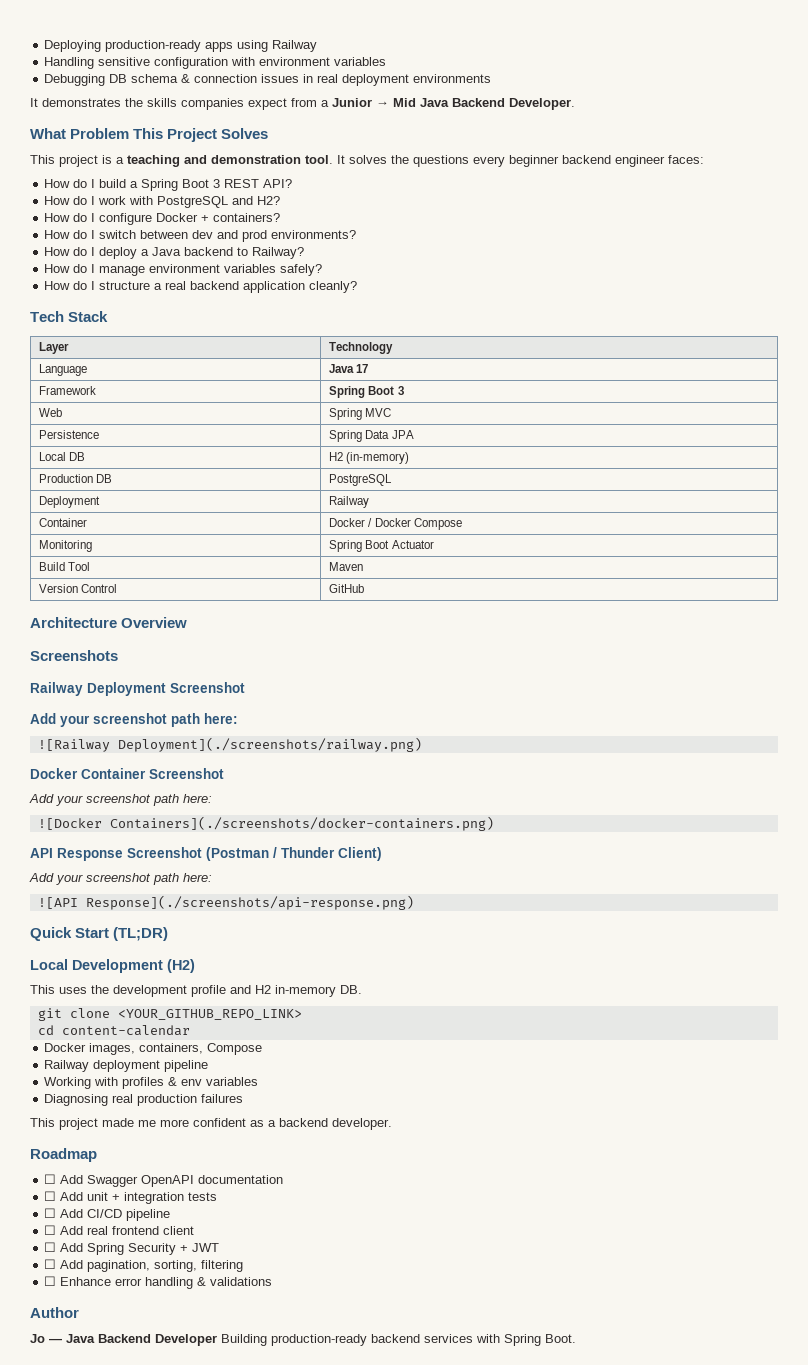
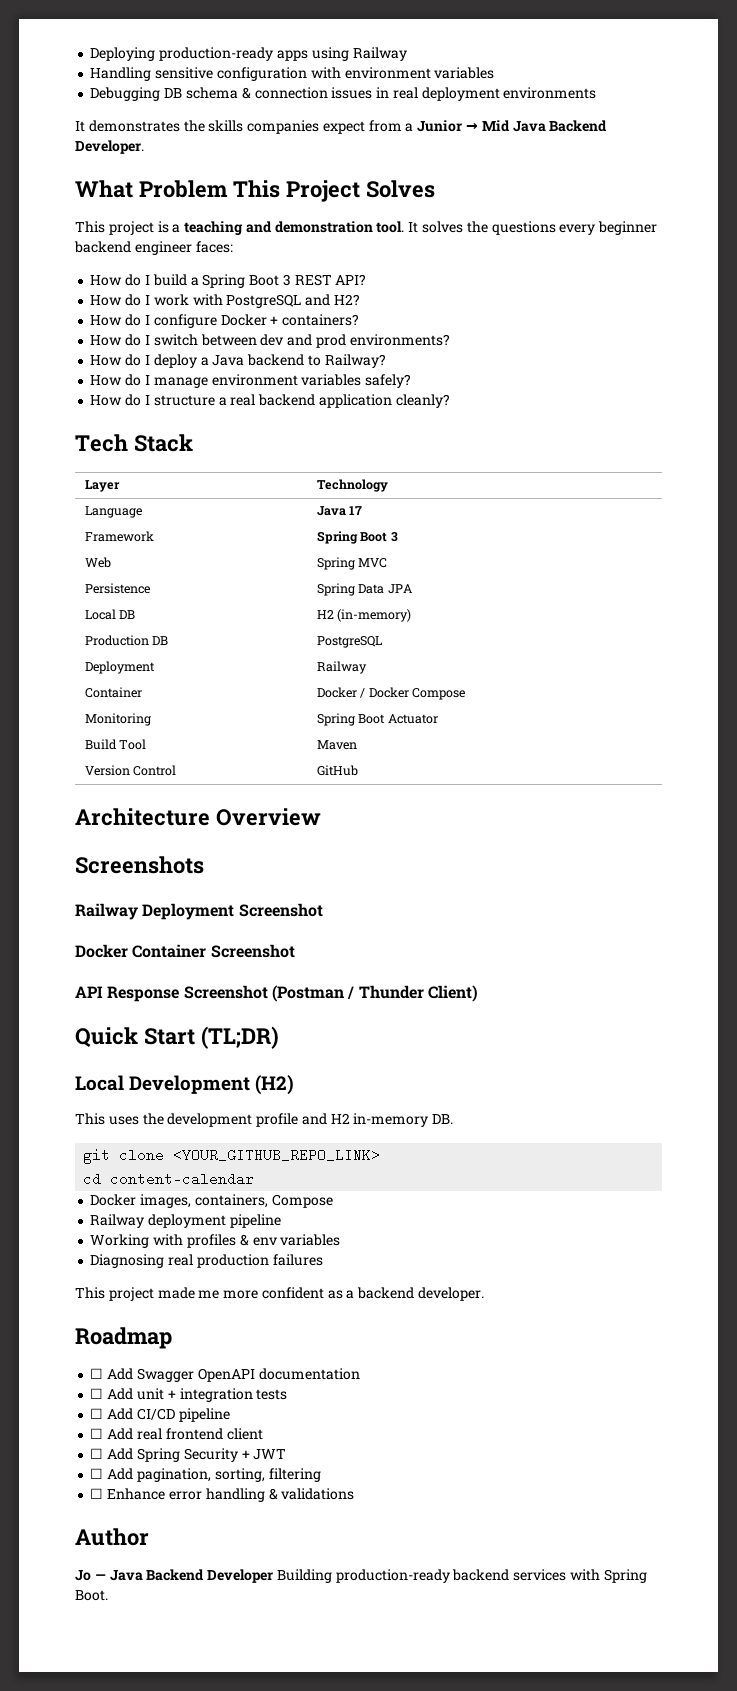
[30,713,238,727] [37,737,422,752] [30,768,224,779] [29,794,212,806] [37,816,494,831] Add your screenshot path here: // ![Railway Deployment](./screenshots/railway.png) // Docker Container Screenshot // Add your screenshot path here: // ![Docker Containers](./screenshots/docker-containers.png) -> [75,944,295,958] Docker Container Screenshot
[29,873,212,885] [37,895,414,910] // Add your screenshot path here: // ![API Response](./screenshots/api-response.png) -> (478, 993) none

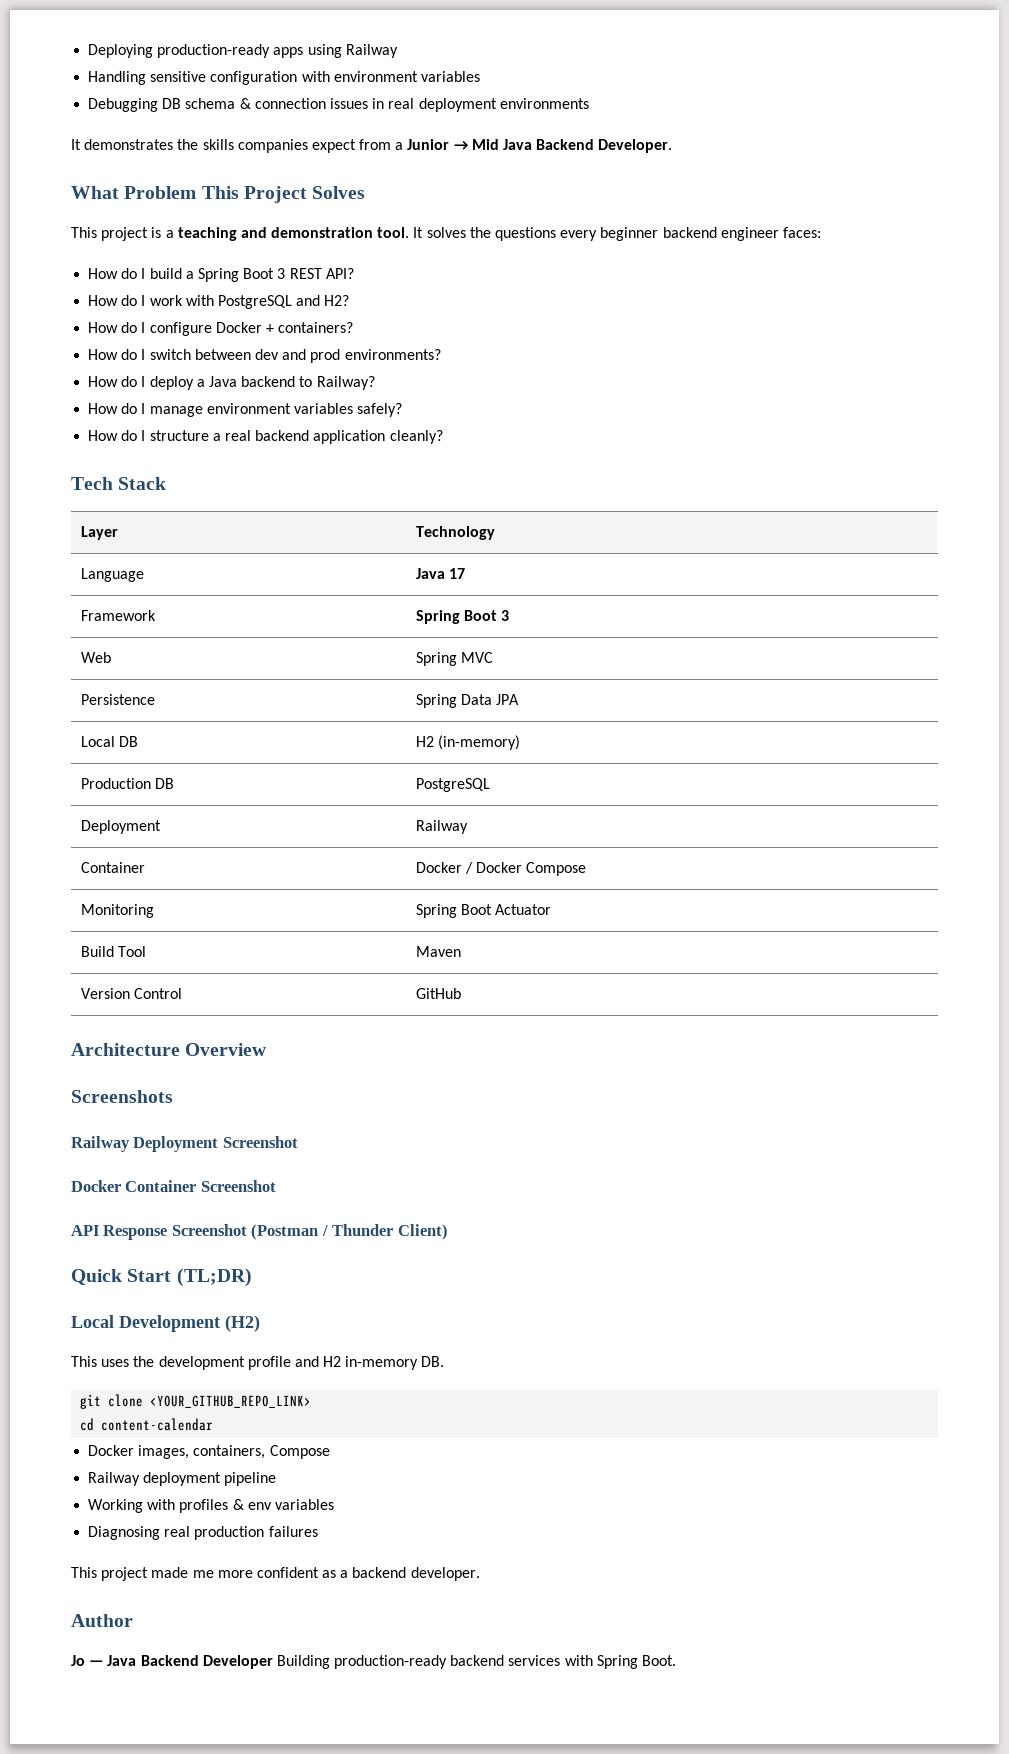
[75,1327,172,1349] [90,1368,360,1382] [90,1388,288,1402] [90,1408,230,1422] [90,1428,263,1440] [90,1448,287,1462] [90,1468,321,1482] [90,1488,355,1502] // Roadmap // ☐ Add Swagger OpenAPI documentation // ☐ Add unit + integration tests // ☐ Add CI/CD pipeline // ☐ Add real frontend client // ☐ Add Spring Security + JWT // ☐ Add pagination, sorting, filtering // ☐ Enhance error handling & validations -> (480, 1574) none

